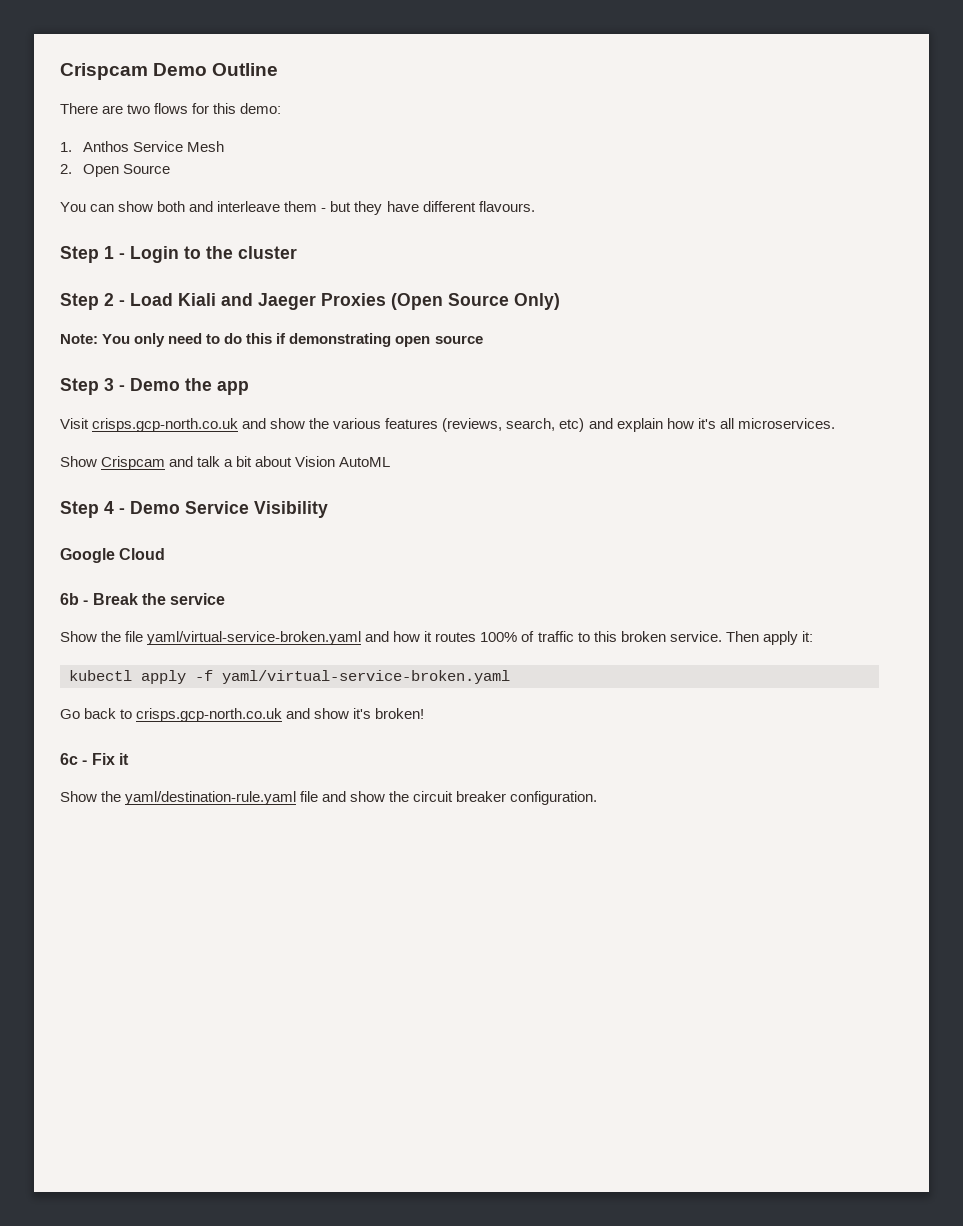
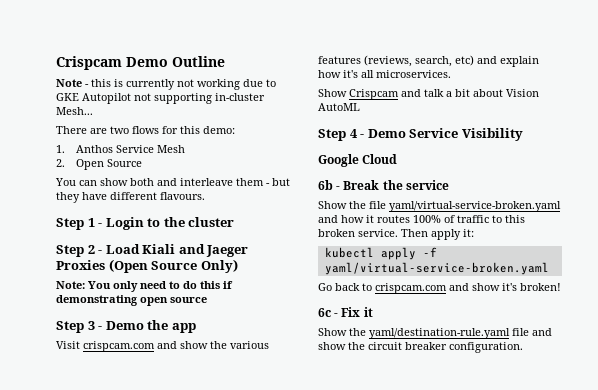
(279, 69) none -> [56,79,276,90] [56,93,265,104] [56,107,93,115] // Note - this is currently not working due to GKE Autopilot not supporting in-cluster Mesh...
[92,418,239,432] crisps.gcp-north.co.uk -> [83,341,155,352] crispcam.com
[136,708,283,722] crisps.gcp-north.co.uk -> [375,283,447,294] crispcam.com

